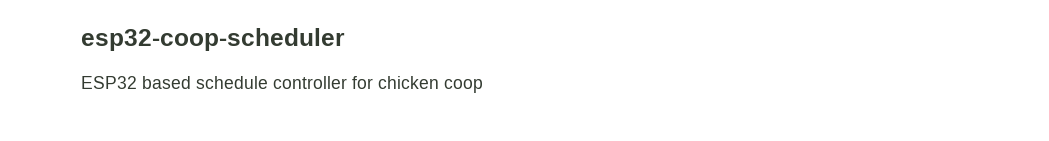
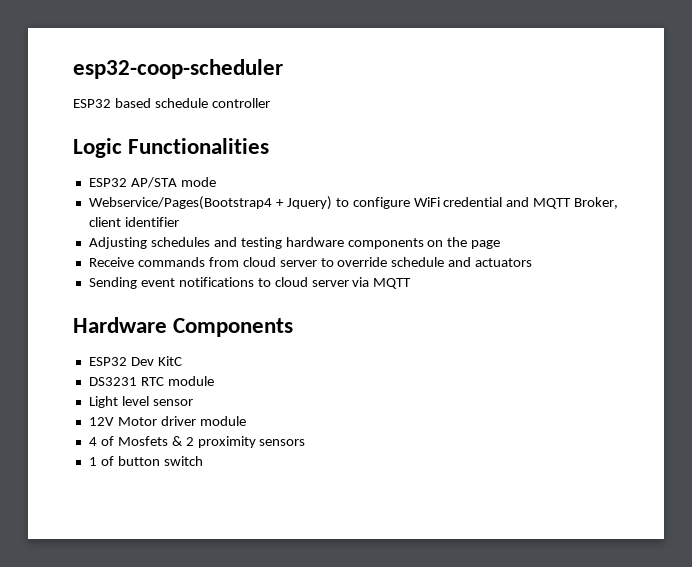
[352,76,483,93] for chicken coop -> [73,138,270,158] [88,177,216,188] [88,196,619,210] [88,217,179,227] [88,237,501,249] [88,257,533,267] [88,277,412,289] [73,317,294,337] [88,356,182,366] [88,376,214,386] [88,396,193,408] [88,416,246,426] [88,436,306,448] [88,456,203,466] // Logic Functionalities // ESP32 AP/STA mode // Webservice/Pages(Bootstrap4 + Jquery) to configure WiFi credential and MQTT Broker, client identifier // Adjusting schedules and testing hardware components on the page // Receive commands from cloud server to override schedule and actuators // Sending event notifications to cloud server via MQTT // Hardware Components // ESP32 Dev KitC // DS3231 RTC module // Light level sensor // 12V Motor driver module // 4 of Mosfets & 2 proximity sensors // 1 of button switch

